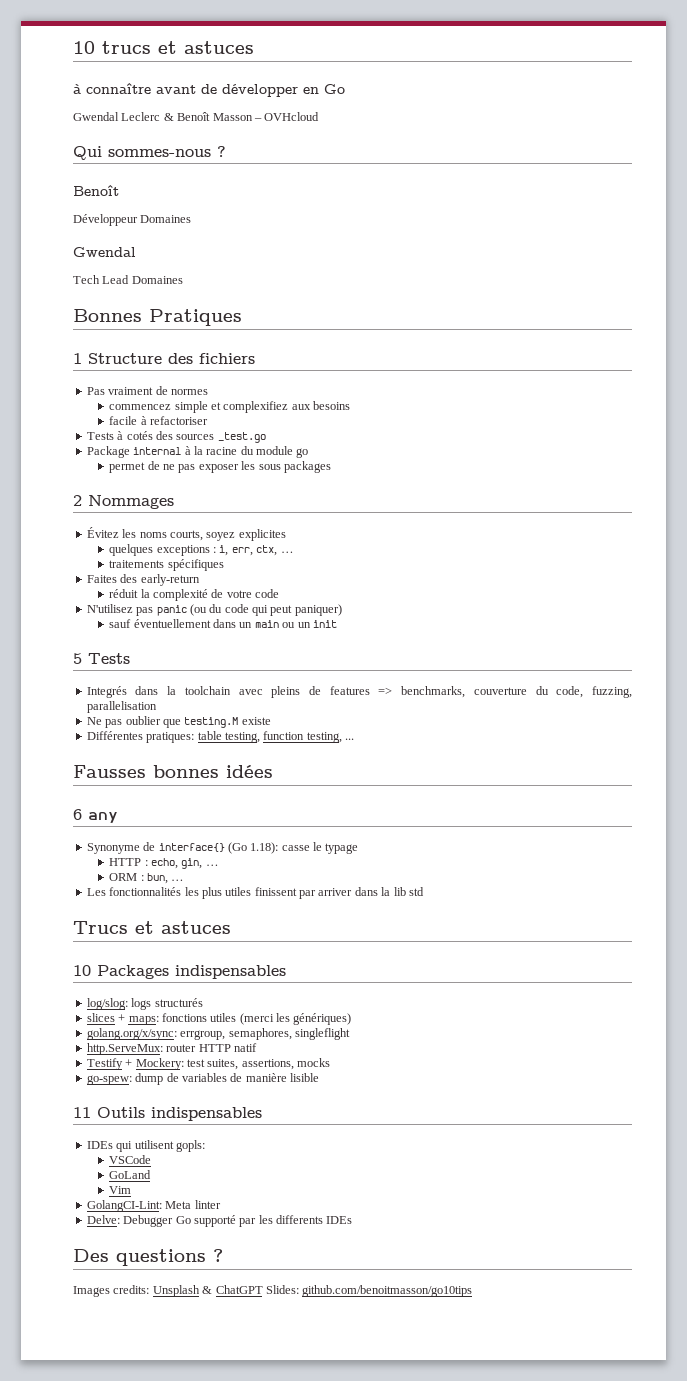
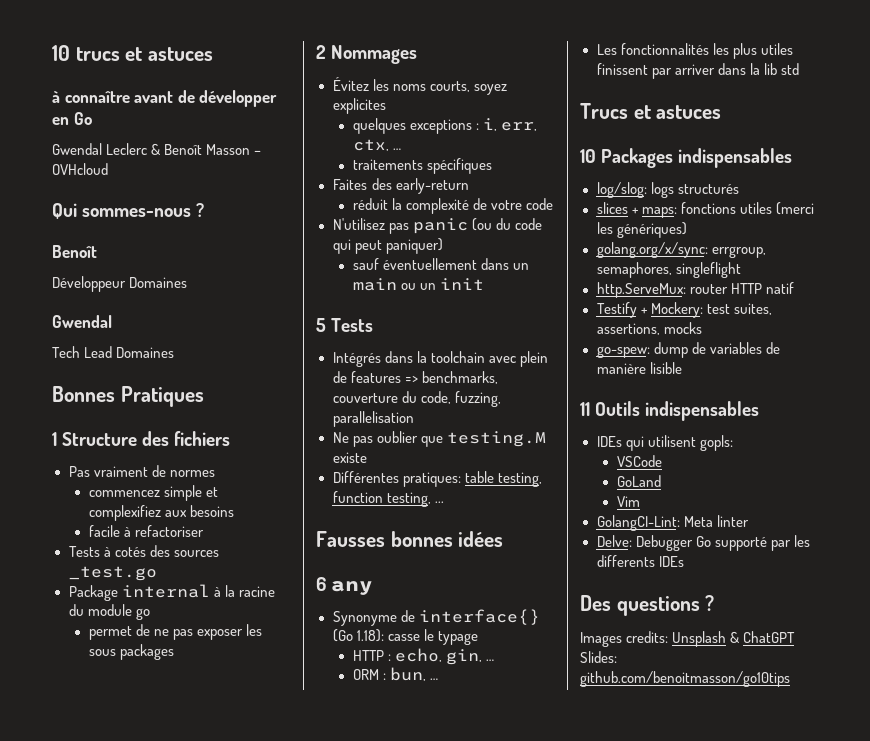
[86,686,127,698] Integrés -> [332,352,381,367] Intégrés
[271,686,301,698] pleins -> [519,351,548,367] plein

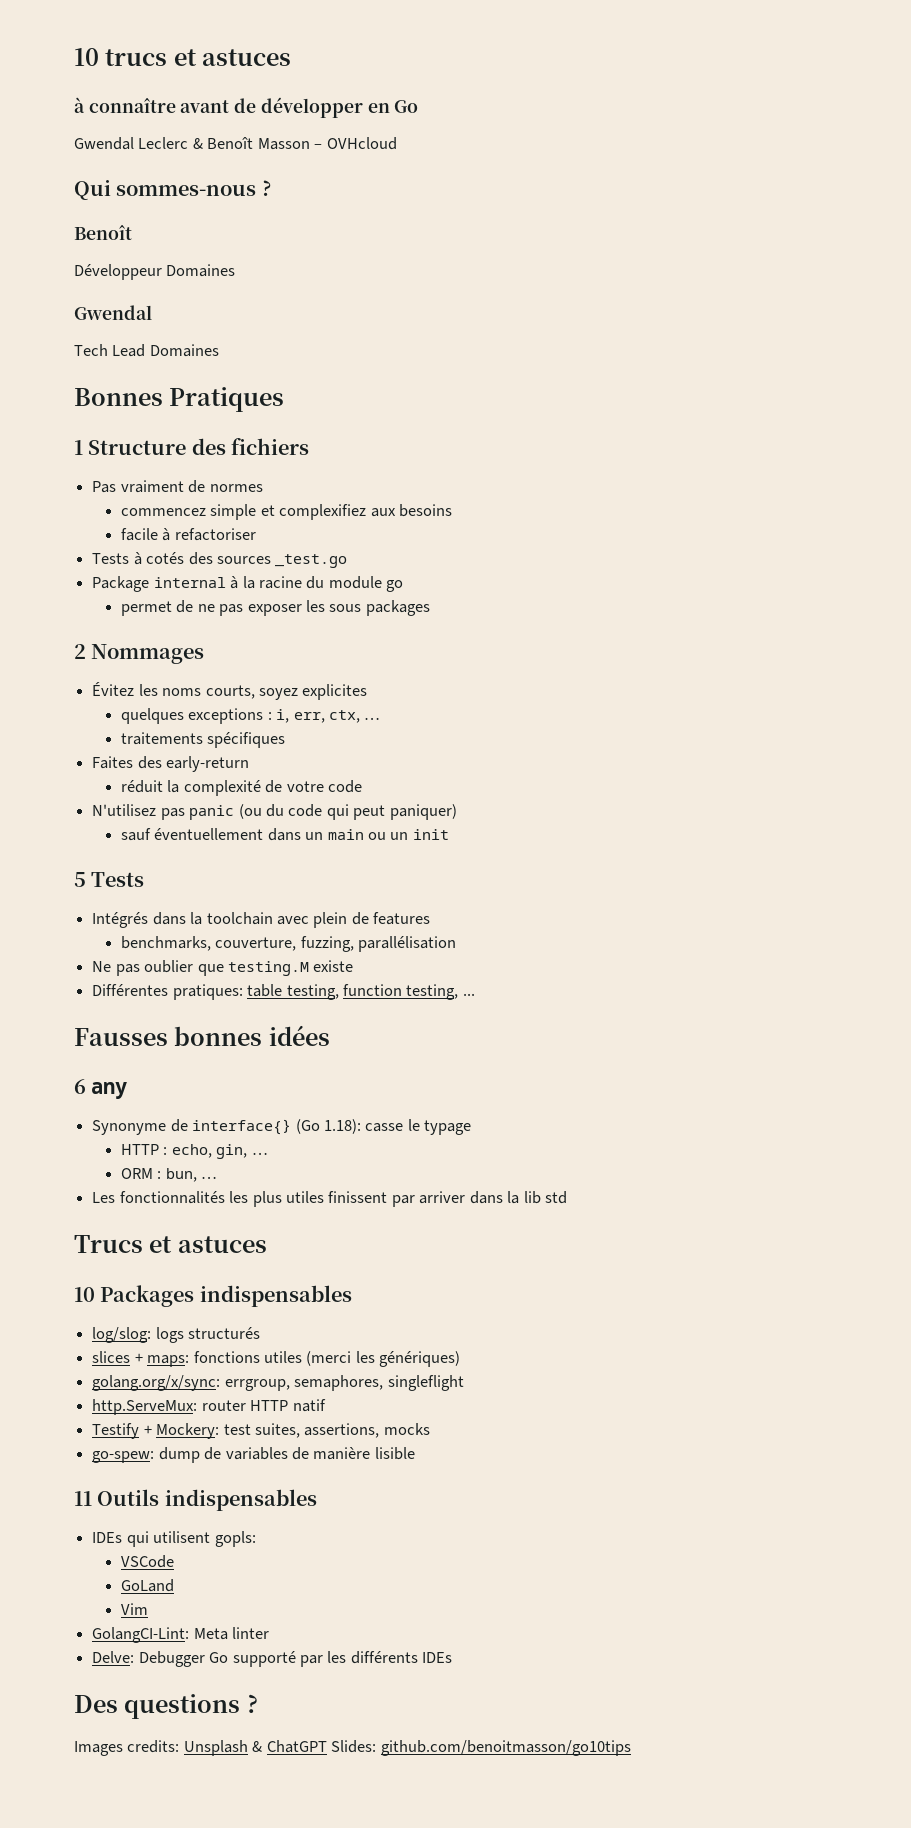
[404,371,498,384] [332,391,501,407] [332,411,414,427] => benchmarks, couverture du code, fuzzing, parallelisation -> [120,936,457,952] // benchmarks, couverture, fuzzing, parallélisation
[596,555,655,567] differents -> [350,1651,418,1664] différents

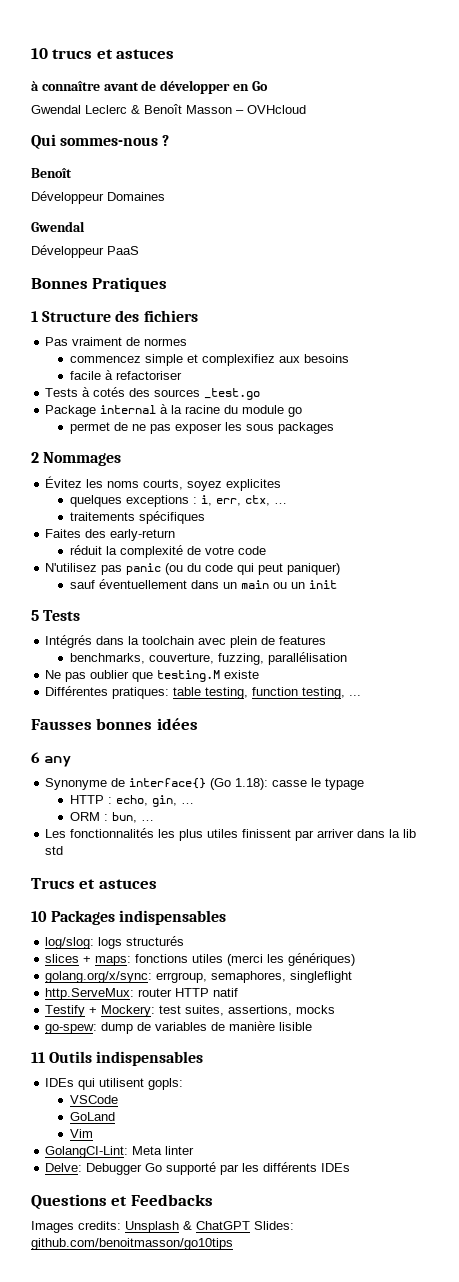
[74,344,219,357] Tech Lead Domaines -> [31,245,139,258] Développeur PaaS
[74,1694,258,1719] Des questions ? -> [31,1194,213,1210] Questions et Feedbacks

